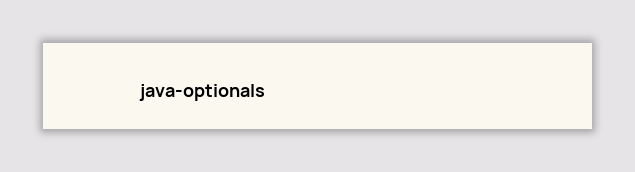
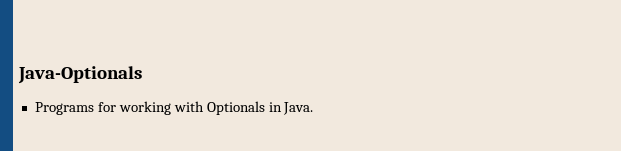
[139,84,265,101] java-optionals -> [18,66,142,84] [34,101,314,115] Java-Optionals // Programs for working with Optionals in Java.

